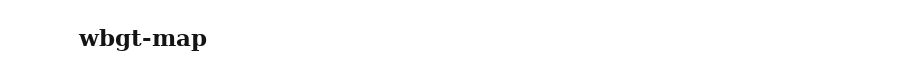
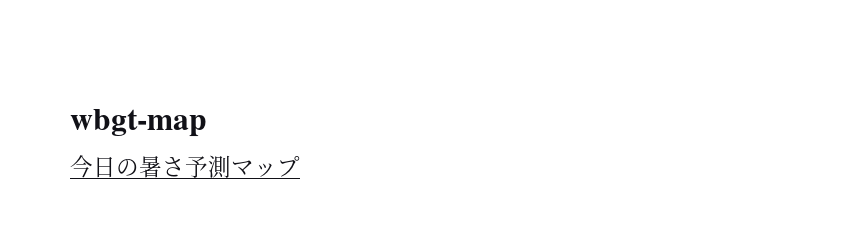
(207, 40) none -> [70,155,300,178] // 今日の暑さ予測マップ

